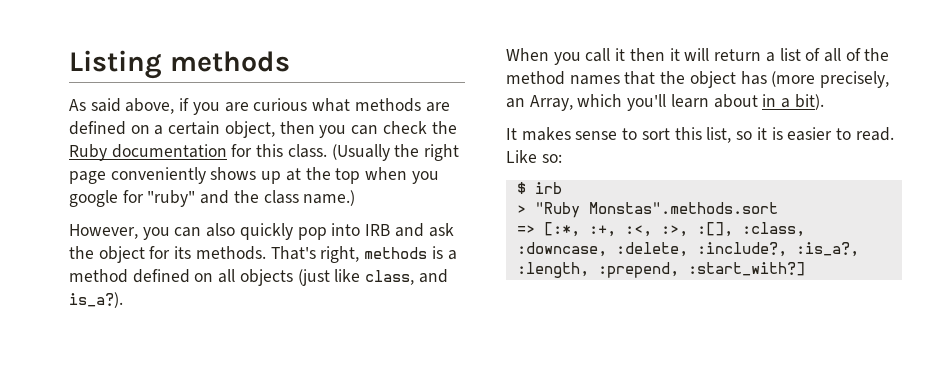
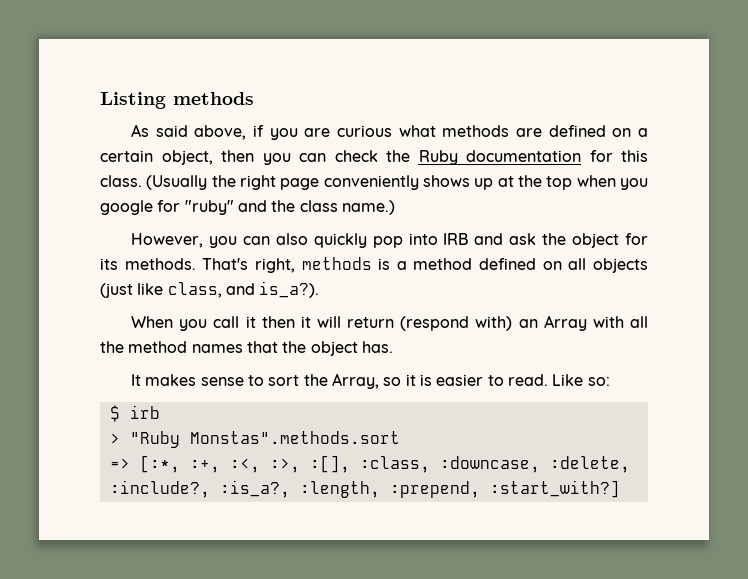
[765,48,861,62] a list of all of -> [400,315,649,331] (respond with) an Array with all
[740,71,890,88] [506,94,824,111] has (more precisely, an Array, which you'll learn about in a bit). -> [361,341,393,353] has.
[674,127,732,143] this list, -> [303,373,380,389] the Array,

